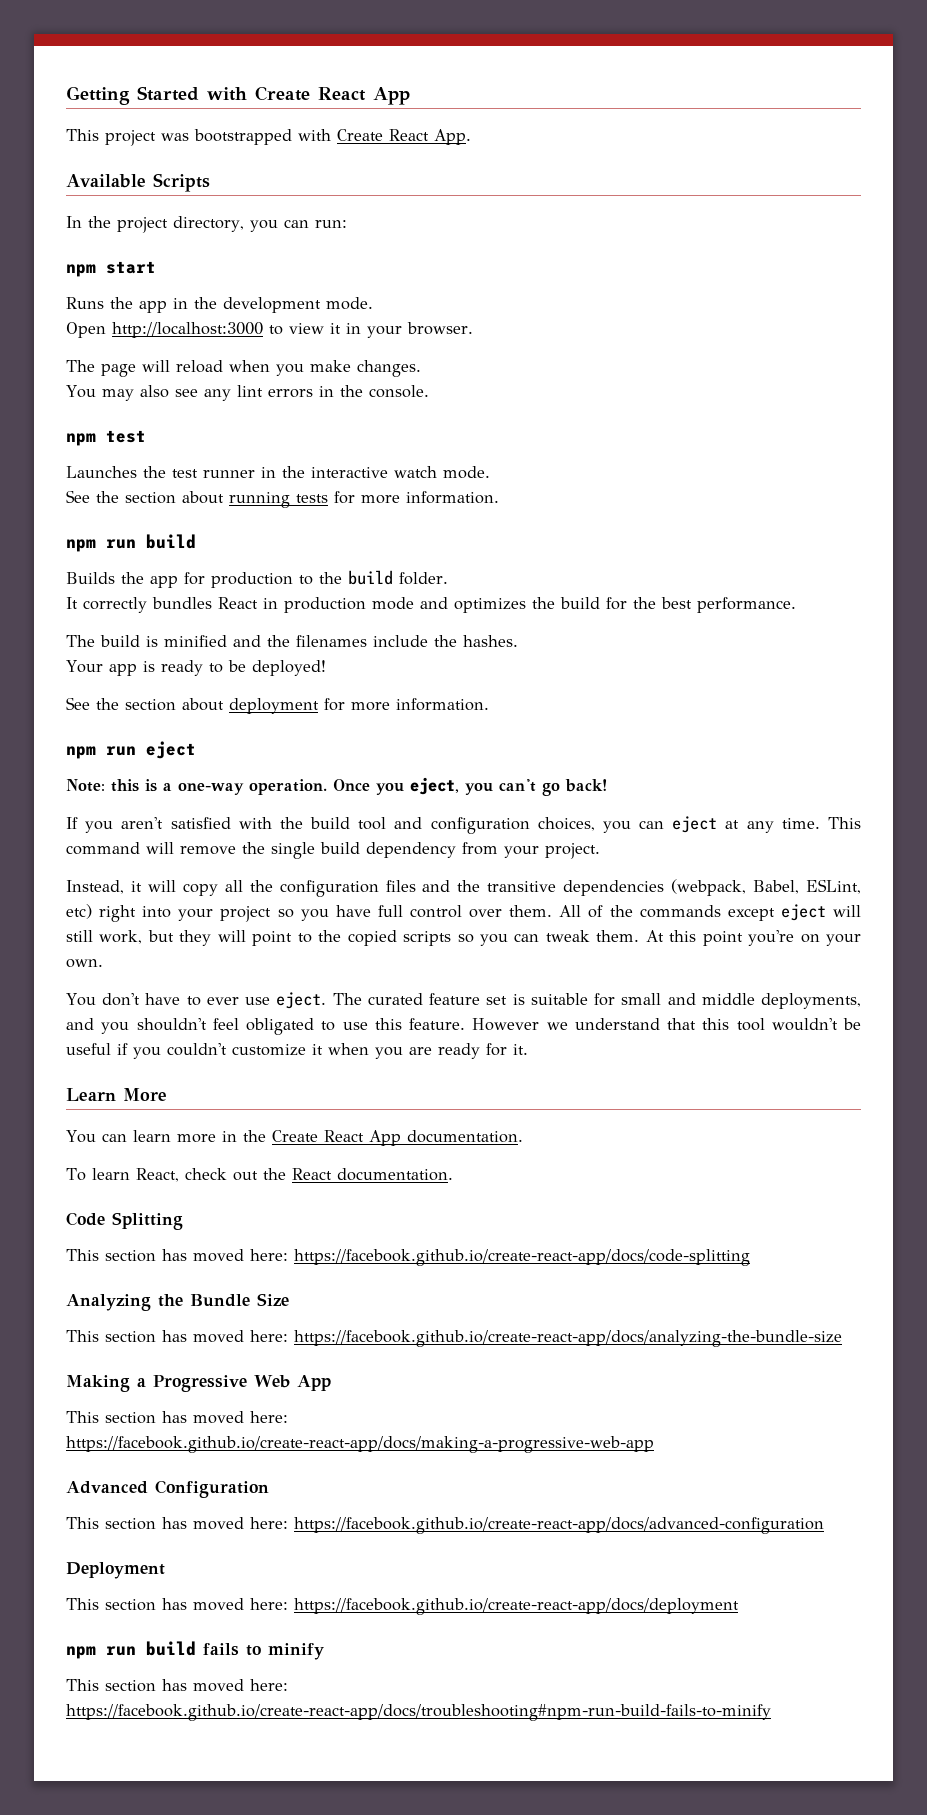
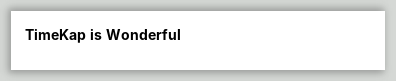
[66,86,410,105] [66,129,471,146] [66,173,210,192] [66,216,347,233] [66,261,156,277] [66,297,373,313] [66,322,473,338] [66,360,421,377] [66,385,429,401] [66,430,146,446] [66,466,490,479] [66,490,499,508] [66,534,196,552] [66,570,448,588] [66,597,796,613] [66,635,518,647] [66,660,326,676] [66,697,489,714] [66,741,196,759] [66,777,607,796] [66,816,861,834] [66,842,600,859] [66,879,862,897] [66,904,861,922] [66,930,862,946] [66,959,103,968] [66,992,862,1009] [66,1018,861,1035] [66,1043,528,1059] [66,1088,167,1101] [66,1130,523,1146] [66,1168,453,1182] [66,1212,183,1230] [66,1249,750,1266] [66,1293,289,1311] [66,1330,842,1347] [66,1375,331,1392] [66,1411,288,1424] [66,1436,654,1453] [66,1480,269,1498] [66,1517,824,1534] [66,1562,165,1579] [66,1598,739,1615] [66,1641,324,1660] [66,1679,288,1692] [66,1704,771,1721] Getting Started with Create React App // This project was bootstrapped with Create React App. // Available Scripts // In the project directory, you can run: // npm start // Runs the app in the development mode. // Open http://localhost:3000 to view it in your browser. // The page will reload when you make changes. // You may also see any lint errors in the console. // npm test // Launches the test runner in the interactive watch mode. // See the section about running tests for more information. // npm run build // Builds the app for production to the build folder. // It correctly bundles React in production mode and optimizes the build for the best performance. // The build is minified and the filenames include the hashes. // Your app is ready to be deployed! // See the section about deployment for more information. // npm run eject // Note: this is a one-way operation. Once you eject, you can't go back! // If you aren't satisfied with the build tool and configuration choices, you can eject at any time. This command will remove the single build dependency from your project. // Instead, it will copy all the configuration files and the transitive dependencies (webpack, Babel, ESLint, etc) right into your project so you have full control over them. All of the commands except eject will still work, but they will point to the copied scripts so you can tweak them. At this point you're on your own. // You don't have to ever use eject. The curated feature set is suitable for small and middle deployments, and you shouldn't feel obligated to use this feature. However we understand that this tool wouldn't be useful if you couldn't customize it when you are ready for it. // Learn More // You can learn more in the Create React App documentation. // To learn React, check out the React documentation. // Code Splitting // This section has moved here: https://facebook.github.io/create-react-app/docs/code-splitting // Analyzing the Bundle Size // This section has moved here: https://facebook.github.io/create-react-app/docs/analyzing-the-bundle-size // Making a Progressive Web App // This section has moved here: https://facebook.github.io/create-react-app/docs/making-a-progressive-web-app // Advanced Configuration // This section has moved here: https://facebook.github.io/create-react-app/docs/advanced-configuration // Deployment // This section has moved here: https://facebook.github.io/create-react-app/docs/deployment // npm run build fails to minify // This section has moved here: https://facebook.github.io/create-react-app/docs/troubleshooting#npm-run-build-fails-to-minify -> [25,28,181,43] TimeKap is Wonderful

